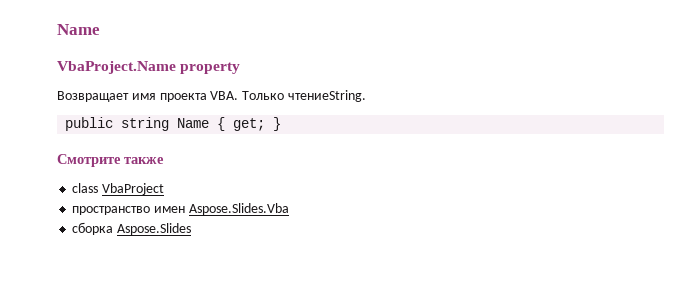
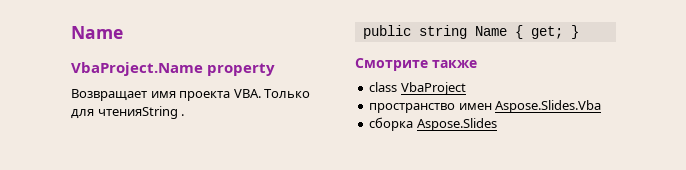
[287,90,366,102] чтениеString. -> [71,106,185,119] для чтенияString .

